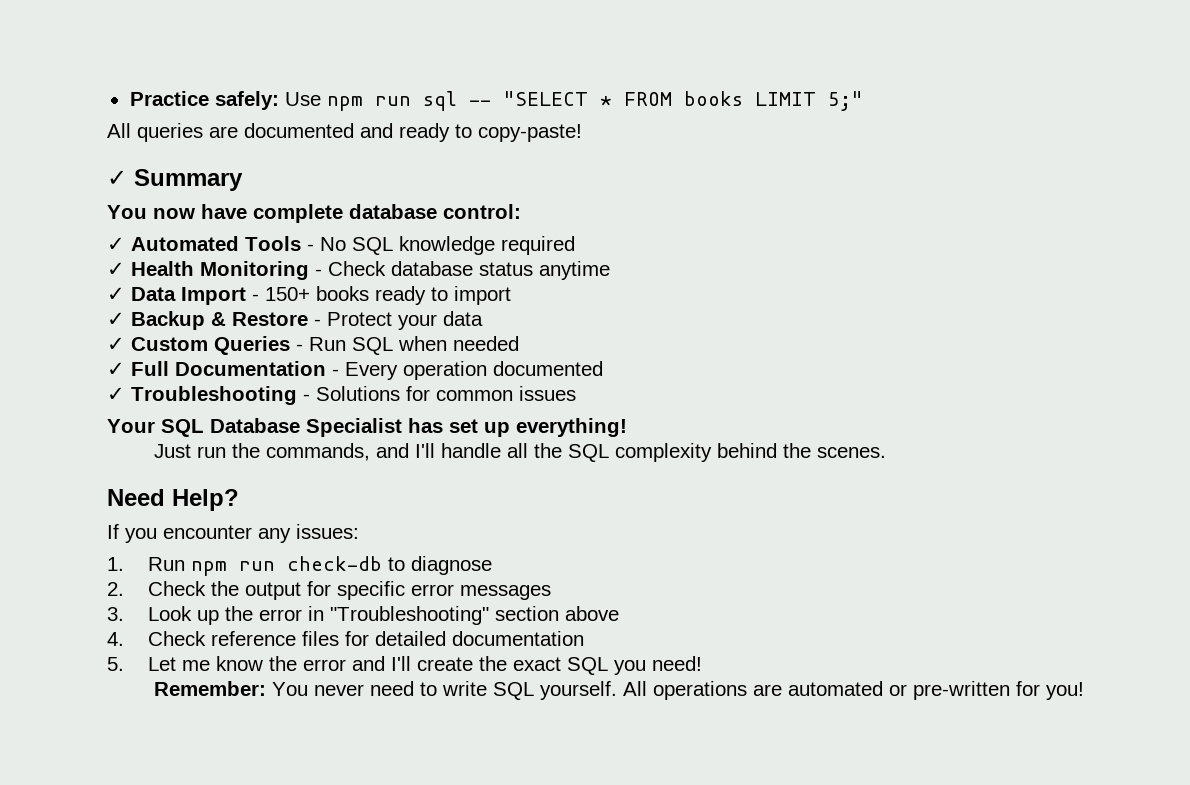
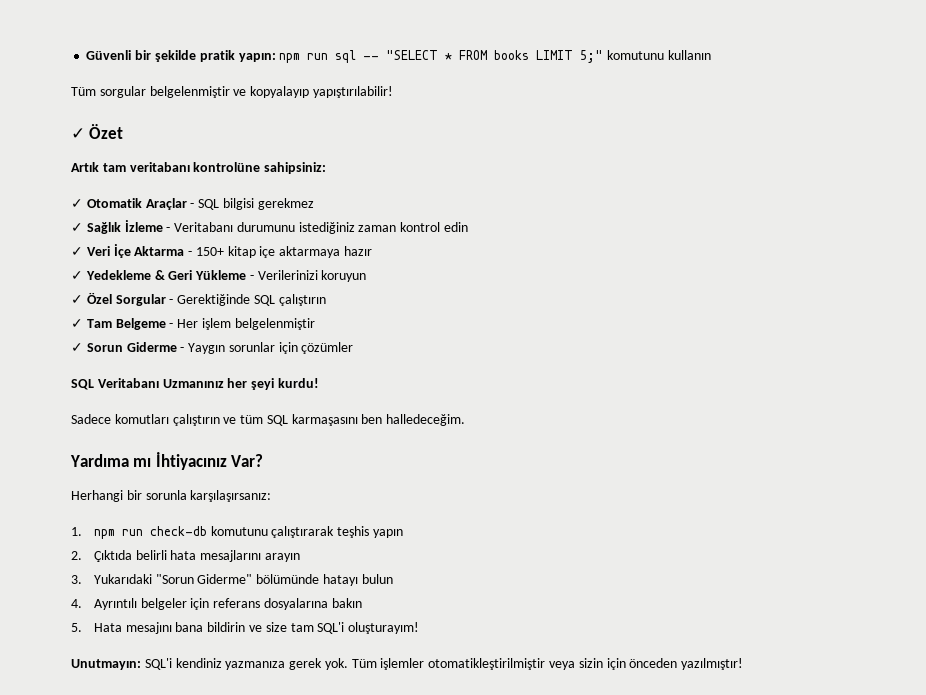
[129,91,321,110] Practice safely: Use -> [86,50,276,62] Güvenli bir şekilde pratik yapın:
[107,123,582,142] [107,169,243,191] [107,204,521,223] [107,236,575,255] [107,261,610,280] [107,286,511,305] [107,311,483,330] [107,336,519,355] [107,361,603,380] [107,386,576,405] [107,418,627,437] [154,443,887,462] [107,489,239,511] [107,524,359,543] // All queries are documented and ready to copy-paste! // ✓ Summary // You now have complete database control: // ✓ Automated Tools - No SQL knowledge required // ✓ Health Monitoring - Check database status anytime // ✓ Data Import - 150+ books ready to import // ✓ Backup & Restore - Protect your data // ✓ Custom Queries - Run SQL when needed // ✓ Full Documentation - Every operation documented // ✓ Troubleshooting - Solutions for common issues // Your SQL Database Specialist has set up everything! // Just run the commands, and I'll handle all the SQL complexity behind the scenes. // Need Help? // If you encounter any issues: -> [607,50,711,60] [71,86,393,98] [71,124,124,139] [71,162,327,174] [71,198,314,210] [71,220,469,234] [71,244,373,258] [71,270,367,282] [71,292,326,306] [71,318,315,330] [71,342,354,354] [71,378,319,390] [71,414,466,426] [70,452,264,470] [71,490,272,502] komutunu kullanın // Tüm sorgular belgelenmiştir ve kopyalayıp yapıştırılabilir! // ✓ Özet // Artık tam veritabanı kontrolüne sahipsiniz: // ✓ Otomatik Araçlar - SQL bilgisi gerekmez // ✓ Sağlık İzleme - Veritabanı durumunu istediğiniz zaman kontrol edin // ✓ Veri İçe Aktarma - 150+ kitap içe aktarmaya hazır // ✓ Yedekleme & Geri Yükleme - Verilerinizi koruyun // ✓ Özel Sorgular - Gerektiğinde SQL çalıştırın // ✓ Tam Belgeme - Her işlem belgelenmiştir // ✓ Sorun Giderme - Yaygın sorunlar için çözümler // SQL Veritabanı Uzmanınız her şeyi kurdu! // Sadece komutları çalıştırın ve tüm SQL karmaşasını ben halledeceğim. // Yardıma mı İhtiyacınız Var? // Herhangi bir sorunla karşılaşırsanız:
[147,557,185,571] Run -> (82, 531) none
[387,556,492,575] [107,581,551,600] [107,606,619,625] [107,631,584,646] [107,656,702,675] [154,681,1085,700] to diagnose // 2. Check the output for specific error messages // 3. Look up the error in "Troubleshooting" section above // 4. Check reference files for detailed documentation // 5. Let me know the error and I'll create the exact SQL you need! // Remember: You never need to write SQL yourself. All operations are automated or pre-written for you! -> [210,526,404,538] [71,550,301,562] [71,574,393,586] [71,598,362,610] [71,622,420,634] [71,658,744,670] komutunu çalıştırarak teşhis yapın // 2. Çıktıda belirli hata mesajlarını arayın // 3. Yukarıdaki "Sorun Giderme" bölümünde hatayı bulun // 4. Ayrıntılı belgeler için referans dosyalarına bakın // 5. Hata mesajını bana bildirin ve size tam SQL'i oluşturayım! // Unutmayın: SQL'i kendiniz yazmanıza gerek yok. Tüm işlemler otomatikleştirilmiştir veya sizin için önceden yazılmıştır!

